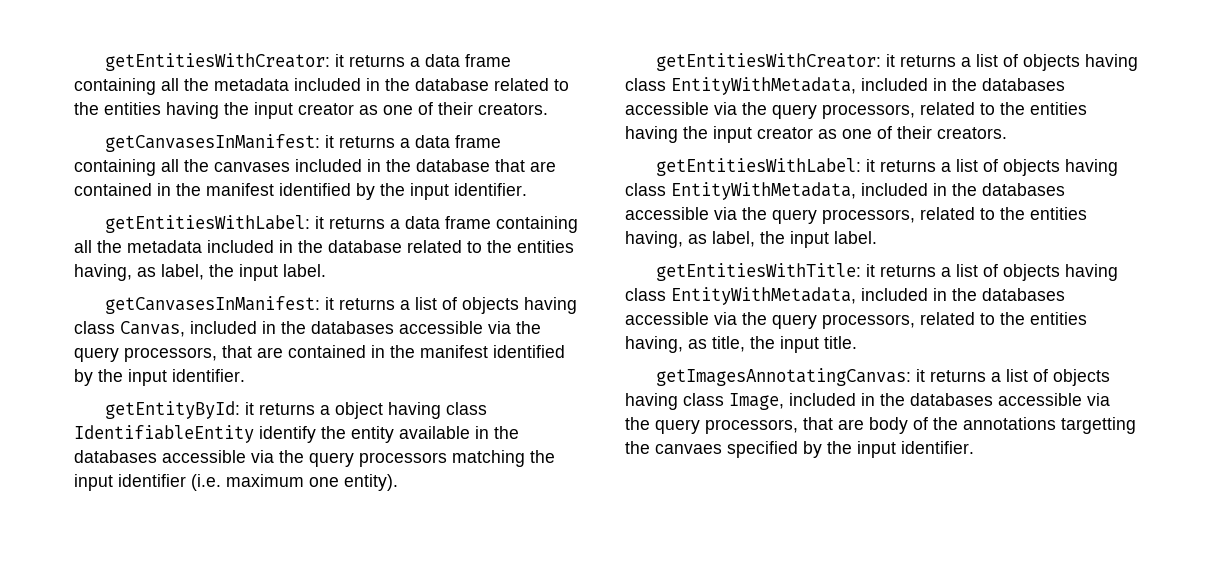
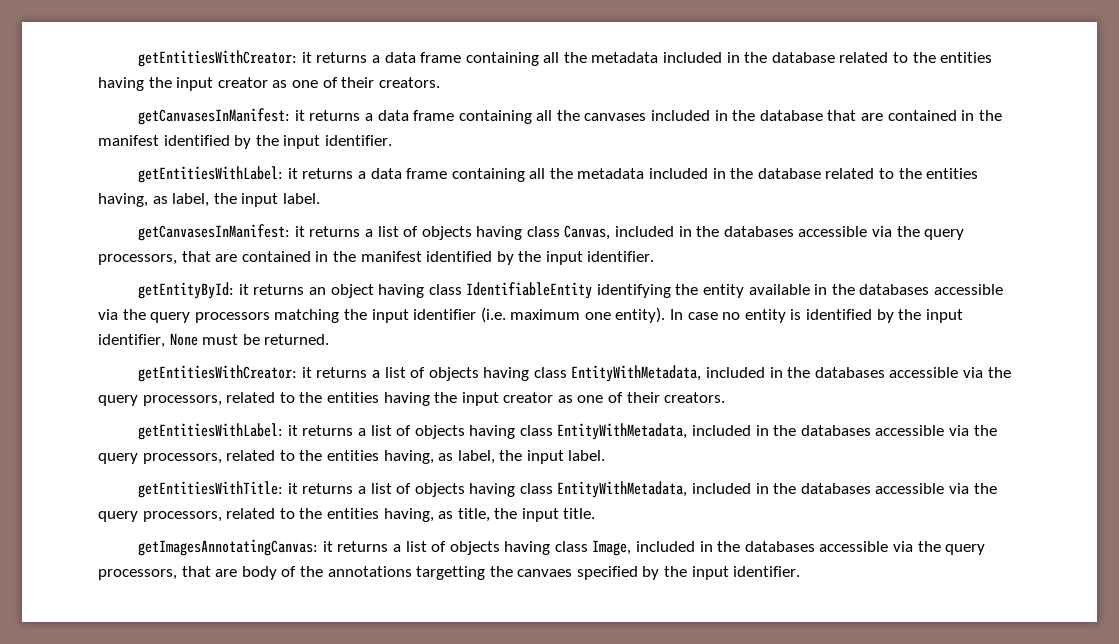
[320,405,331,415] a -> [308,287,326,295] an
[259,426,316,443] identify -> [596,284,671,298] identifying
(398, 482) none -> [670,309,963,323] [98,333,330,348] In case no entity is identified by the input identifier, None must be returned.

